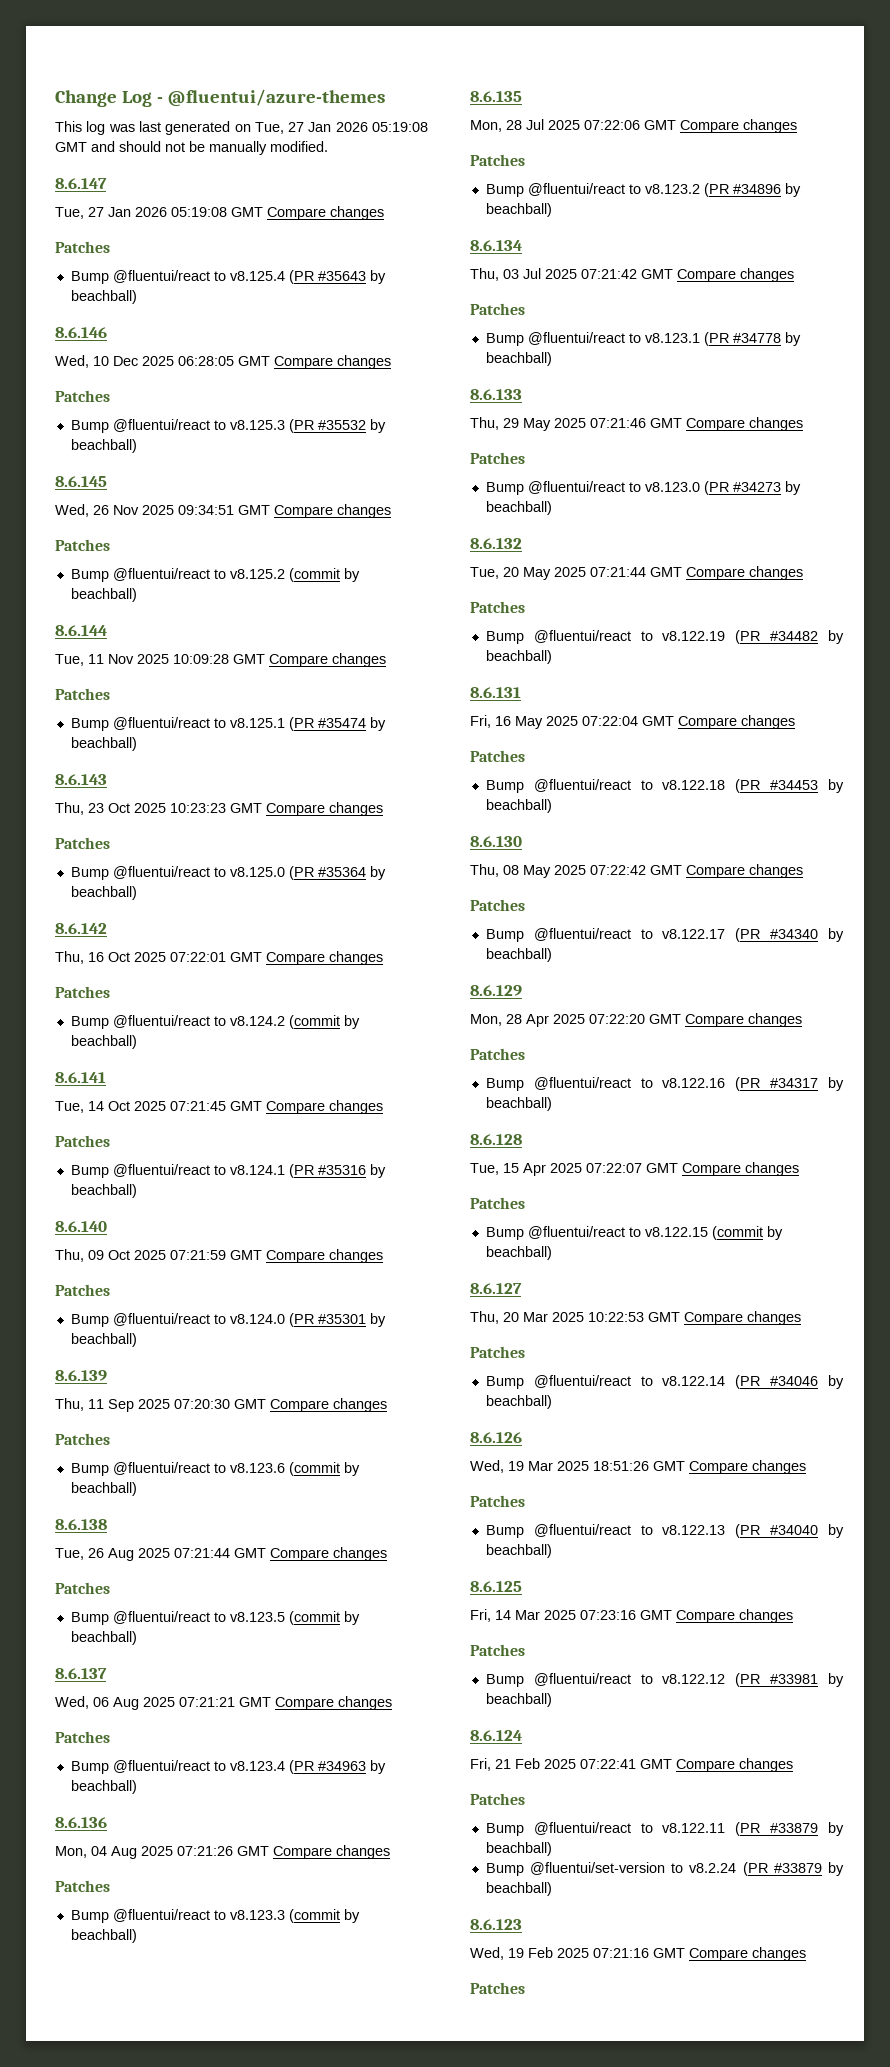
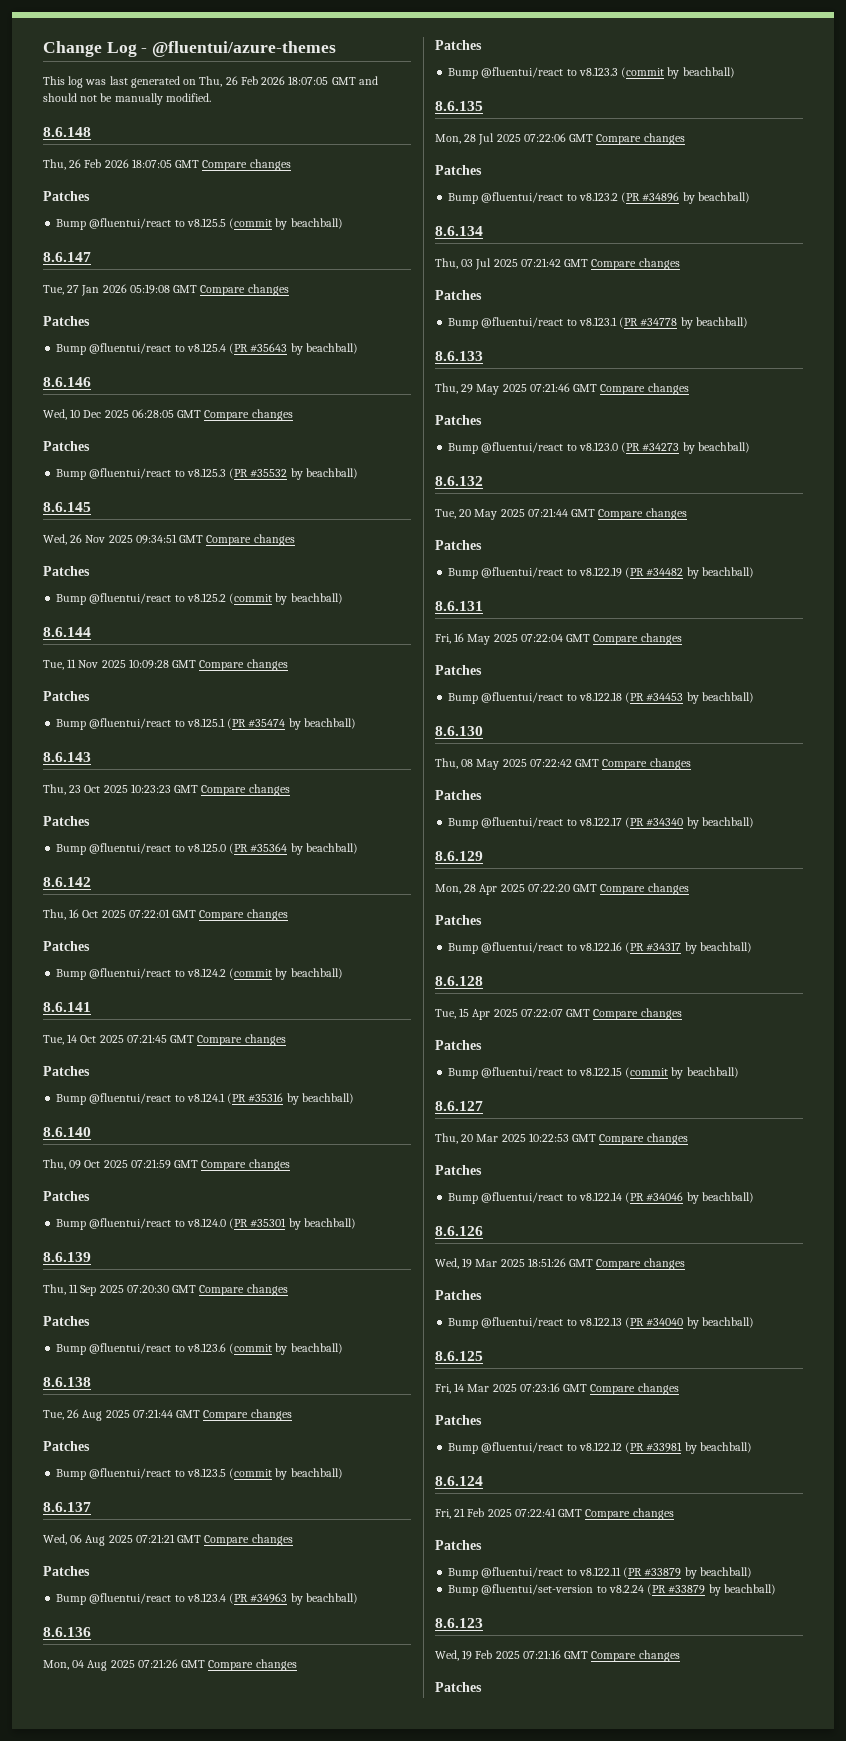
[254,122,429,134] Tue, 27 Jan 2026 05:19:08 -> [199,76,329,87] Thu, 26 Feb 2026 18:07:05
(328, 146) none -> [43,127,91,137] [43,159,291,171] [43,191,90,201] [56,218,343,230] // 8.6.148 // Thu, 26 Feb 2026 18:07:05 GMT Compare changes // Patches // Bump @fluentui/react to v8.125.5 (commit by beachball)

